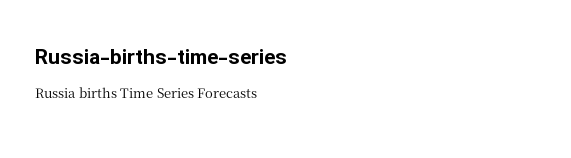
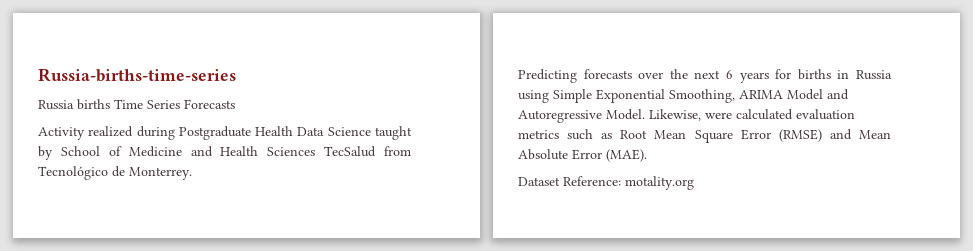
(258, 93) none -> [38,126,412,140] [38,146,411,160] [38,166,192,180] [518,69,892,83] [518,89,849,103] [518,109,855,123] [518,129,891,143] [518,149,647,162] [518,176,694,190] // Activity realized during Postgraduate Health Data Science taught by School of Medicine and Health Sciences TecSalud from Tecnológico de Monterrey. // Predicting forecasts over the next 6 years for births in Russia using Simple Exponential Smoothing, ARIMA Model and Autoregressive Model. Likewise, were calculated evaluation metrics such as Root Mean Square Error (RMSE) and Mean Absolute Error (MAE). // Dataset Reference: motality.org

